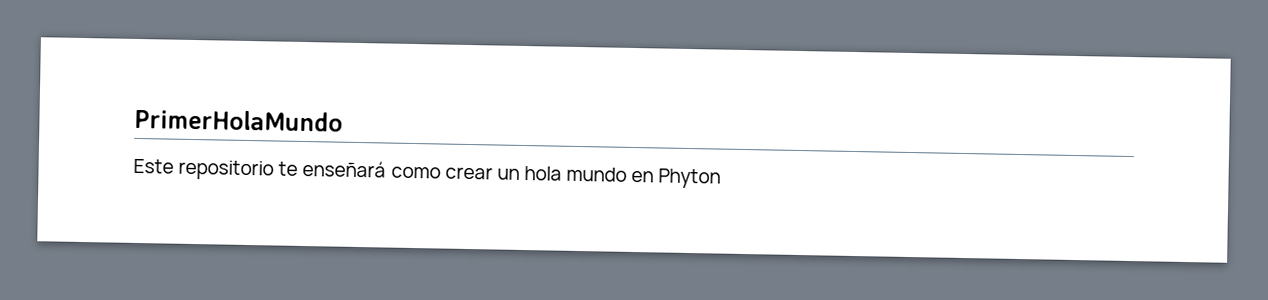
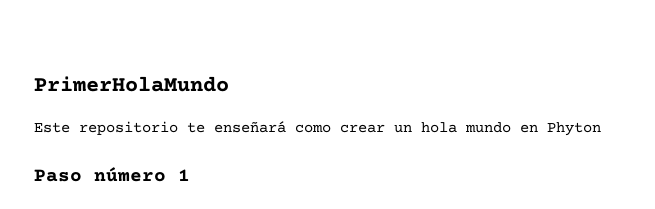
(722, 178) none -> [34,167,190,182] // Paso número 1

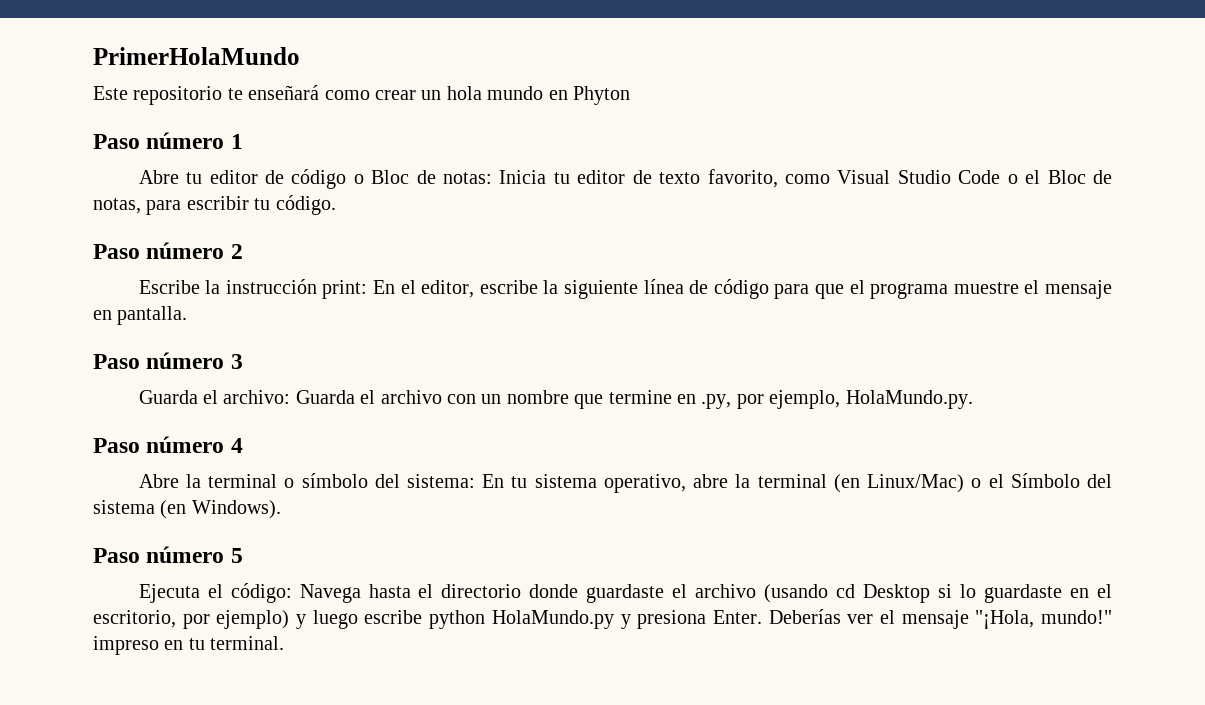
(190, 175) none -> [138,169,1112,189] [93,195,336,215] [93,242,243,259] [138,279,1112,299] [93,306,188,325] [93,352,243,369] [138,390,973,409] [93,436,243,453] [138,473,1112,493] [93,500,281,519] [93,546,243,563] [138,583,1113,603] [93,609,1112,629] [93,636,285,655] // Abre tu editor de código o Bloc de notas: Inicia tu editor de texto favorito, como Visual Studio Code o el Bloc de notas, para escribir tu código. // Paso número 2 // Escribe la instrucción print: En el editor, escribe la siguiente línea de código para que el programa muestre el mensaje en pantalla. // Paso número 3 // Guarda el archivo: Guarda el archivo con un nombre que termine en .py, por ejemplo, HolaMundo.py. // Paso número 4 // Abre la terminal o símbolo del sistema: En tu sistema operativo, abre la terminal (en Linux/Mac) o el Símbolo del sistema (en Windows). // Paso número 5 // Ejecuta el código: Navega hasta el directorio donde guardaste el archivo (usando cd Desktop si lo guardaste en el escritorio, por ejemplo) y luego escribe python HolaMundo.py y presiona Enter. Deberías ver el mensaje "¡Hola, mundo!" impreso en tu terminal.

